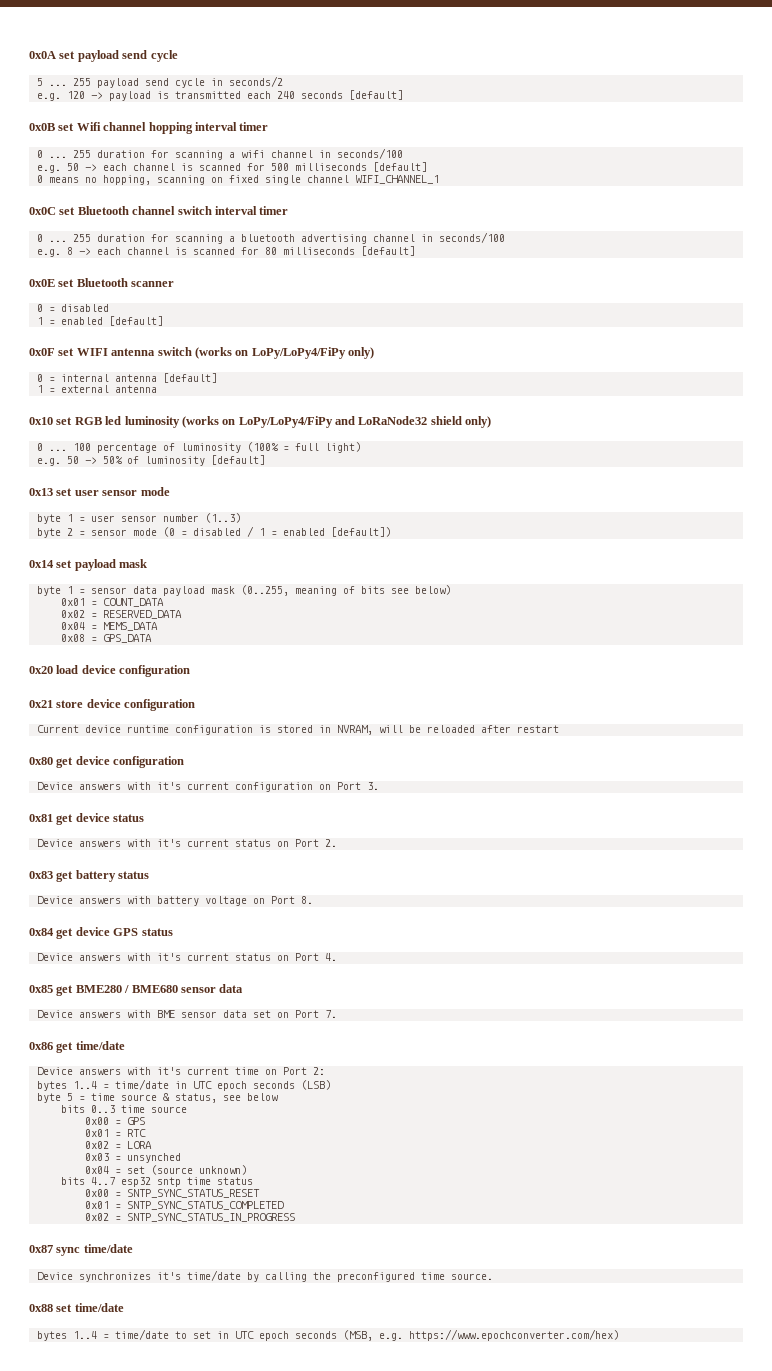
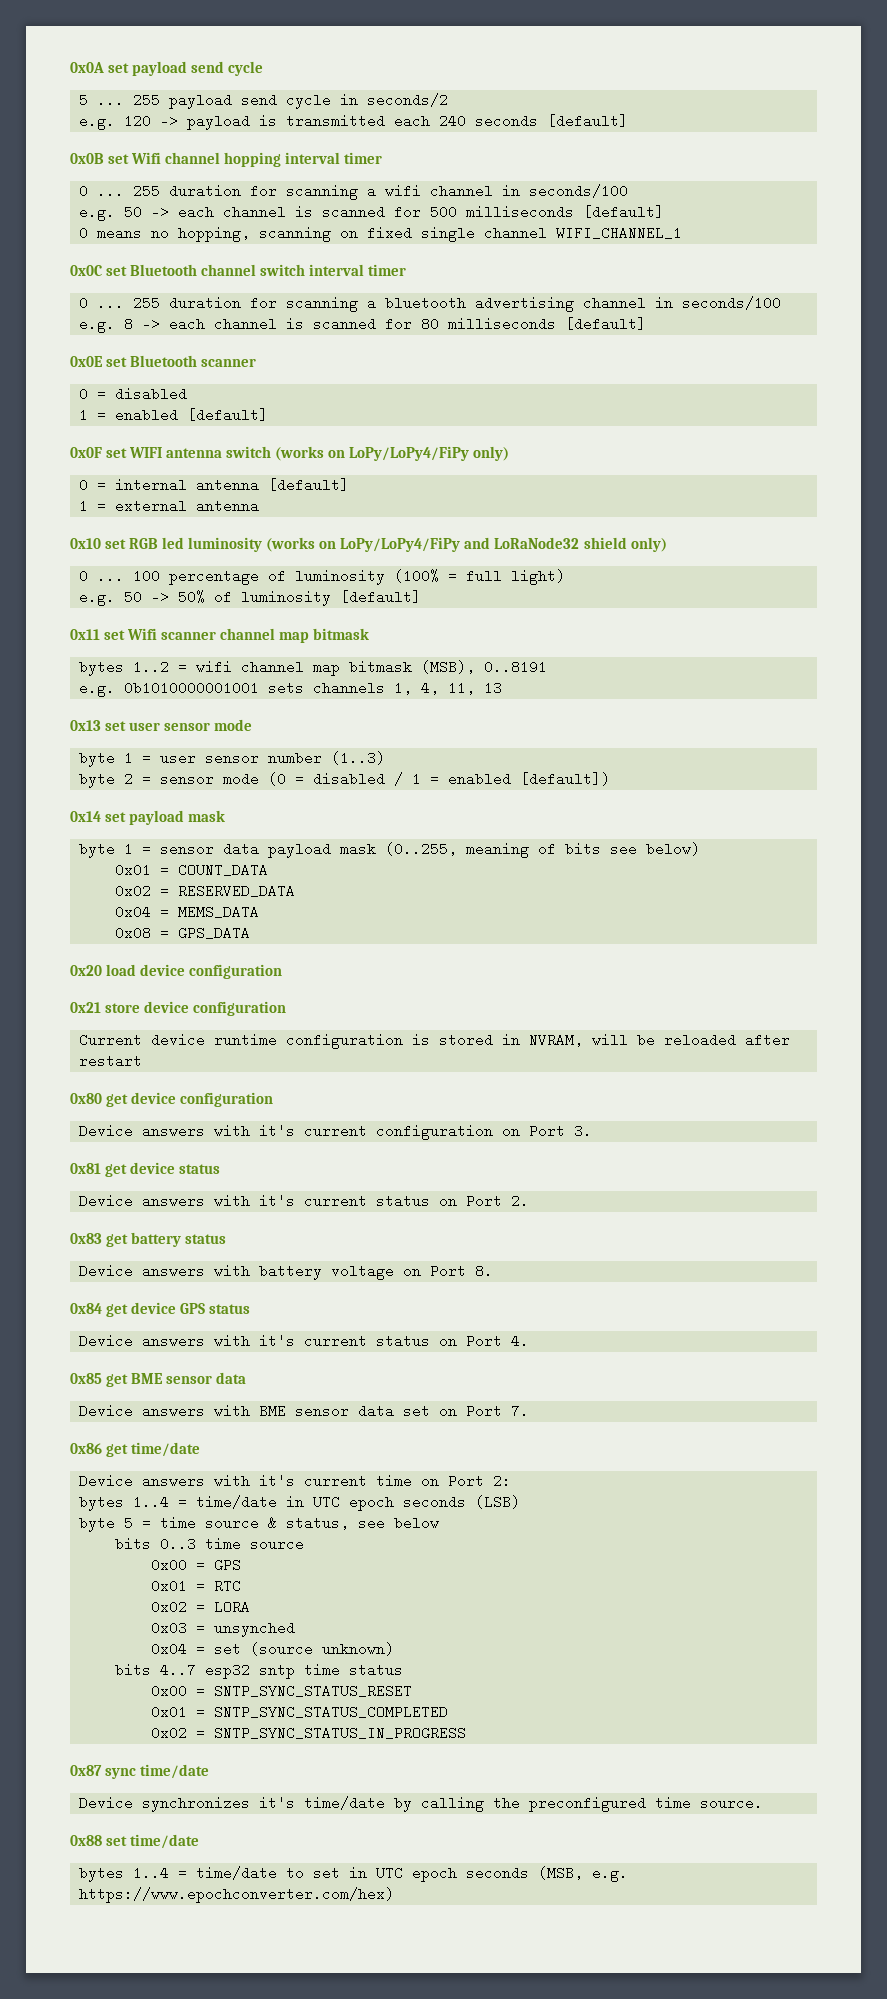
(265, 460) none -> [70,628,370,643] [78,660,547,676] [78,681,502,697] // 0x11 set Wifi scanner channel map bitmask // bytes 1..2 = wifi channel map bitmask (MSB), 0..8191 // e.g. 0b1010000001001 sets channels 1, 4, 11, 13
[75,985,178,993] BME280 / BME680 -> [131,1373,164,1384] BME

